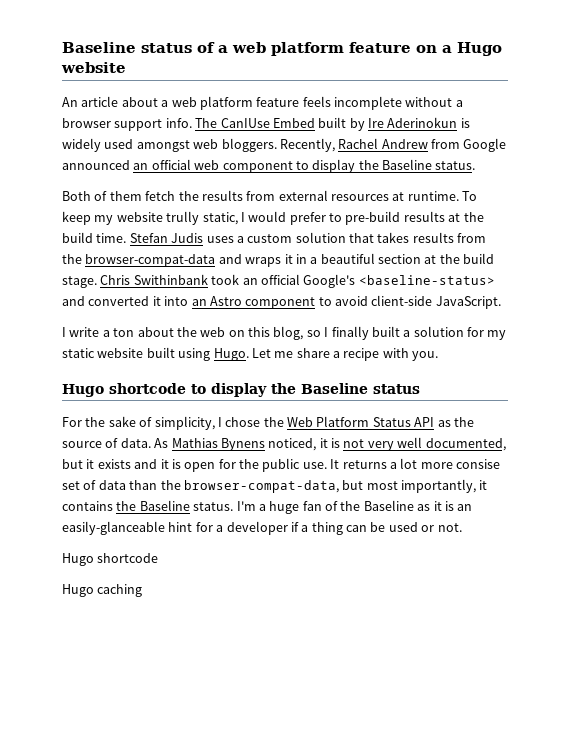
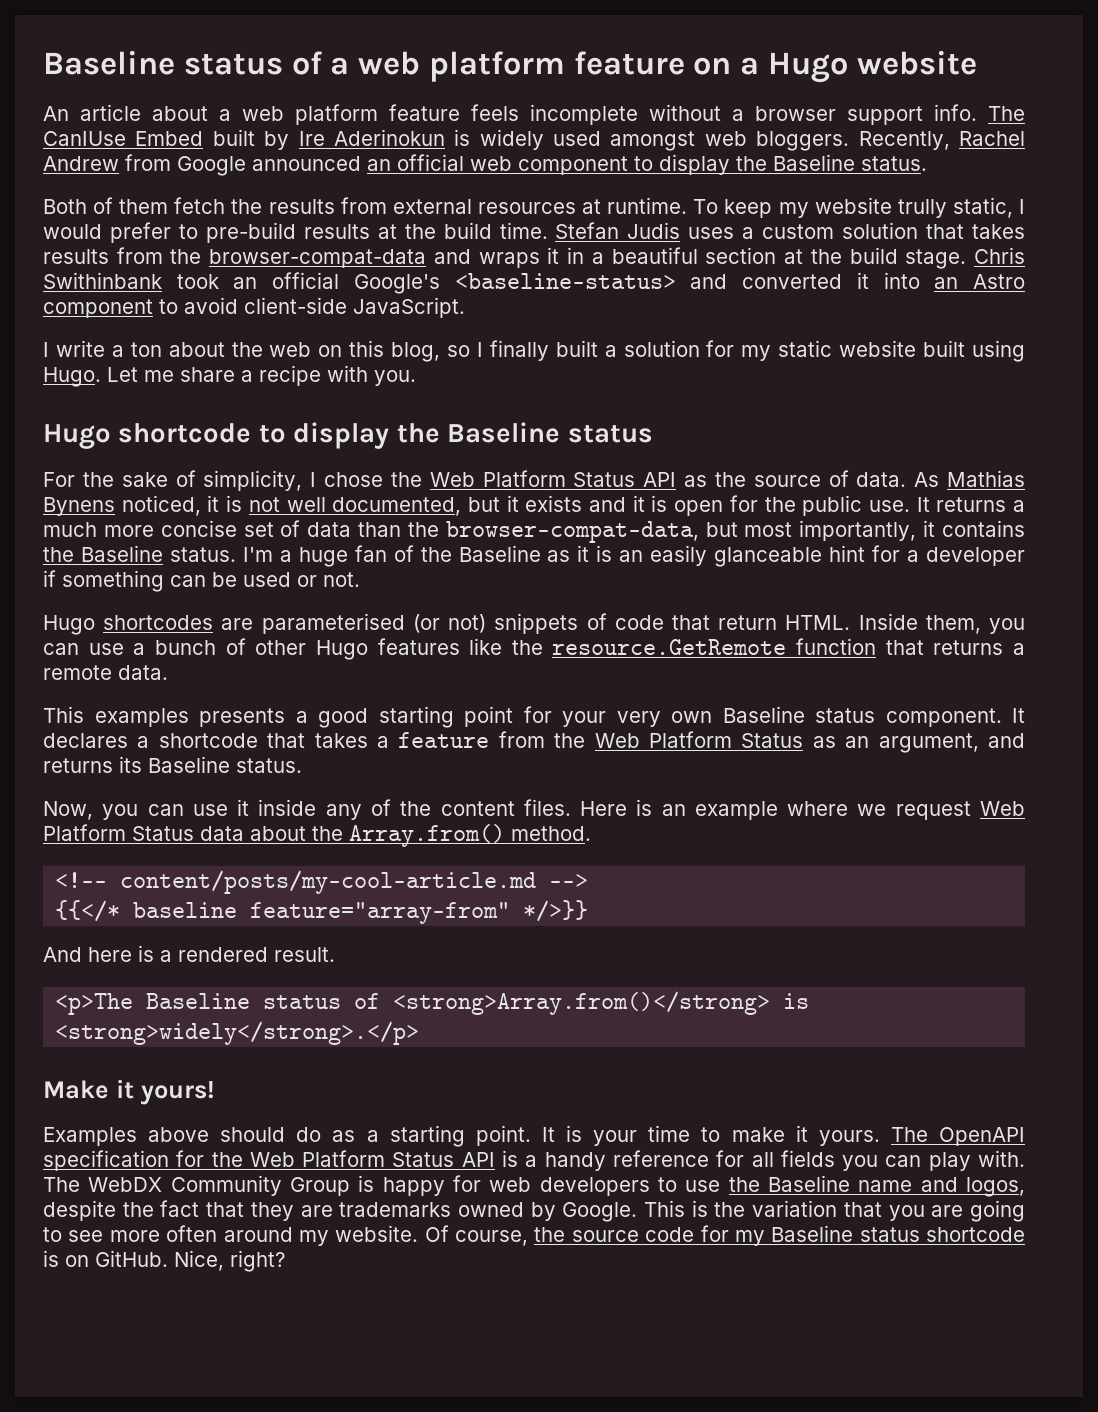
[367,441,394,451] very -> (280, 504) none
[400,458,500,469] lot more consise -> [43,520,237,537] much more concise
[62,521,165,535] easily-glanceable -> [650,545,823,567] easily glanceable
[301,522,343,535] a thing -> [62,570,164,592] something
[97,553,159,563] [62,584,143,597] shortcode // Hugo caching -> [103,613,1025,634] [43,638,1025,660] [43,665,168,680] [43,706,1025,728] [43,731,1025,753] [43,756,302,773] [43,799,1026,820] [43,824,591,847] [55,870,589,894] [55,900,589,924] [43,945,335,962] [55,991,810,1015] [55,1021,420,1045] [43,1079,214,1105] [43,1125,1025,1147] [43,1150,1025,1171] [43,1175,1025,1197] [43,1200,1026,1222] [43,1225,1025,1246] [43,1250,285,1272] shortcodes are parameterised (or not) snippets of code that return HTML. Inside them, you can use a bunch of other Hugo features like the resource.GetRemote function that returns a remote data. // This examples presents a good starting point for your very own Baseline status component. It declares a shortcode that takes a feature from the Web Platform Status as an argument, and returns its Baseline status. // Now, you can use it inside any of the content files. Here is an example where we request Web Platform Status data about the Array.from() method. // <!-- content/posts/my-cool-article.md --> // {{</* baseline feature="array-from" */>}} // And here is a rendered result. // <p>The Baseline status of <strong>Array.from()</strong> is <strong>widely</strong>.</p> // Make it yours! // Examples above should do as a starting point. It is your time to make it yours. The OpenAPI specification for the Web Platform Status API is a handy reference for all fields you can play with. The WebDX Community Group is happy for web developers to use the Baseline name and logos, despite the fact that they are trademarks owned by Google. This is the variation that you are going to see more often around my website. Of course, the source code for my Baseline status shortcode is on GitHub. Nice, right?

